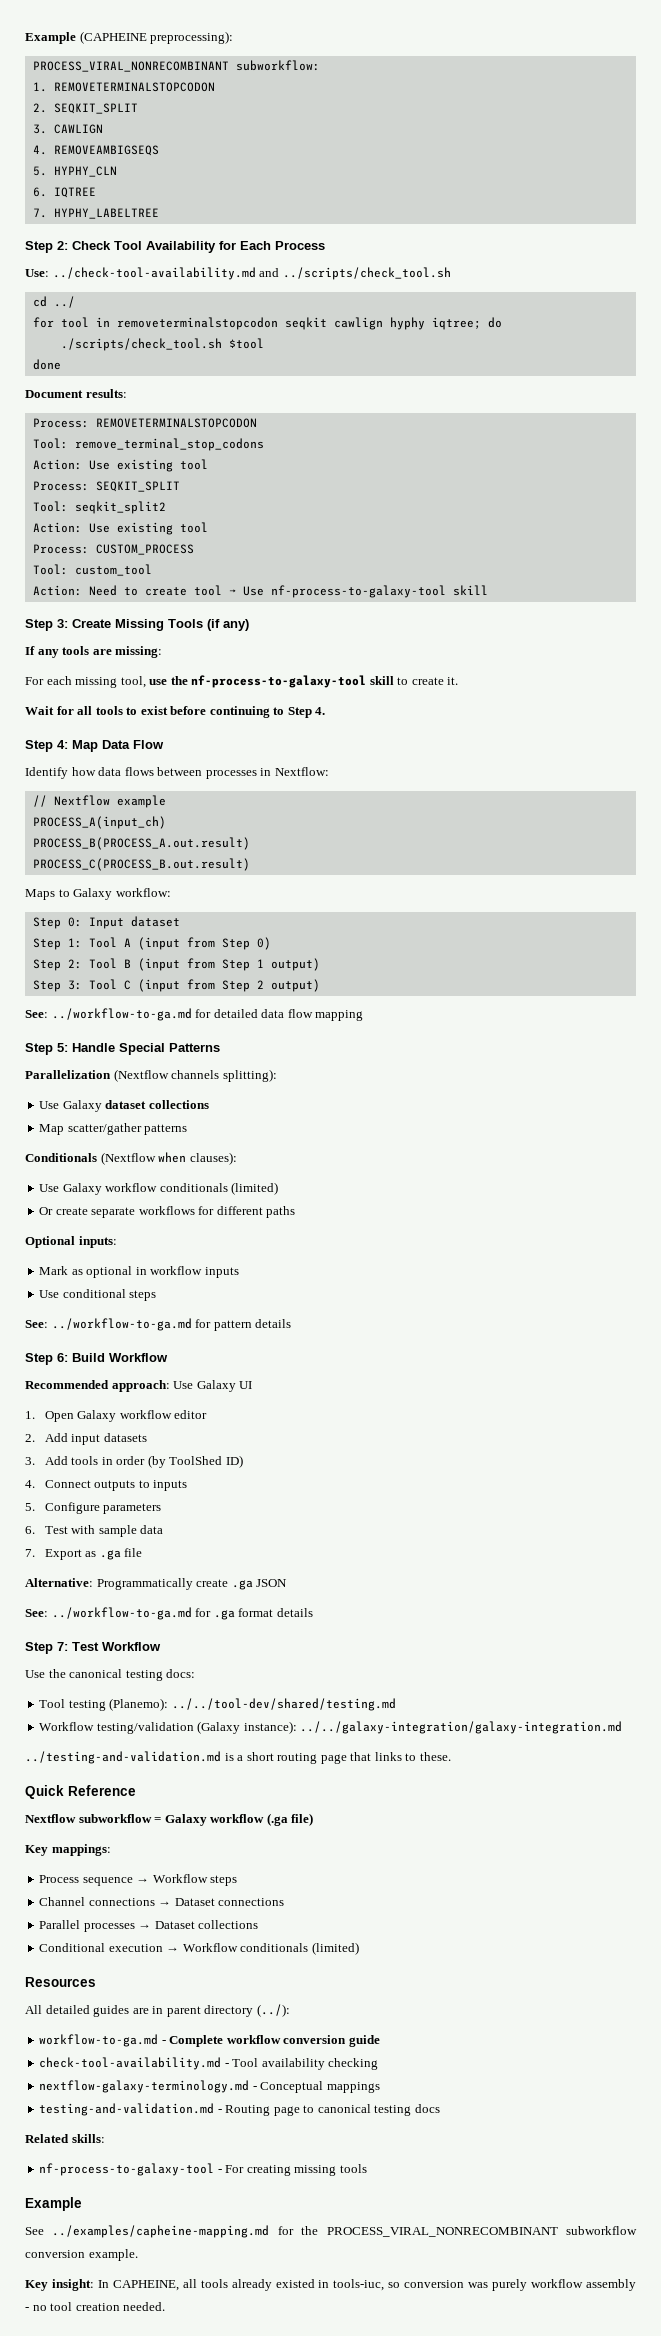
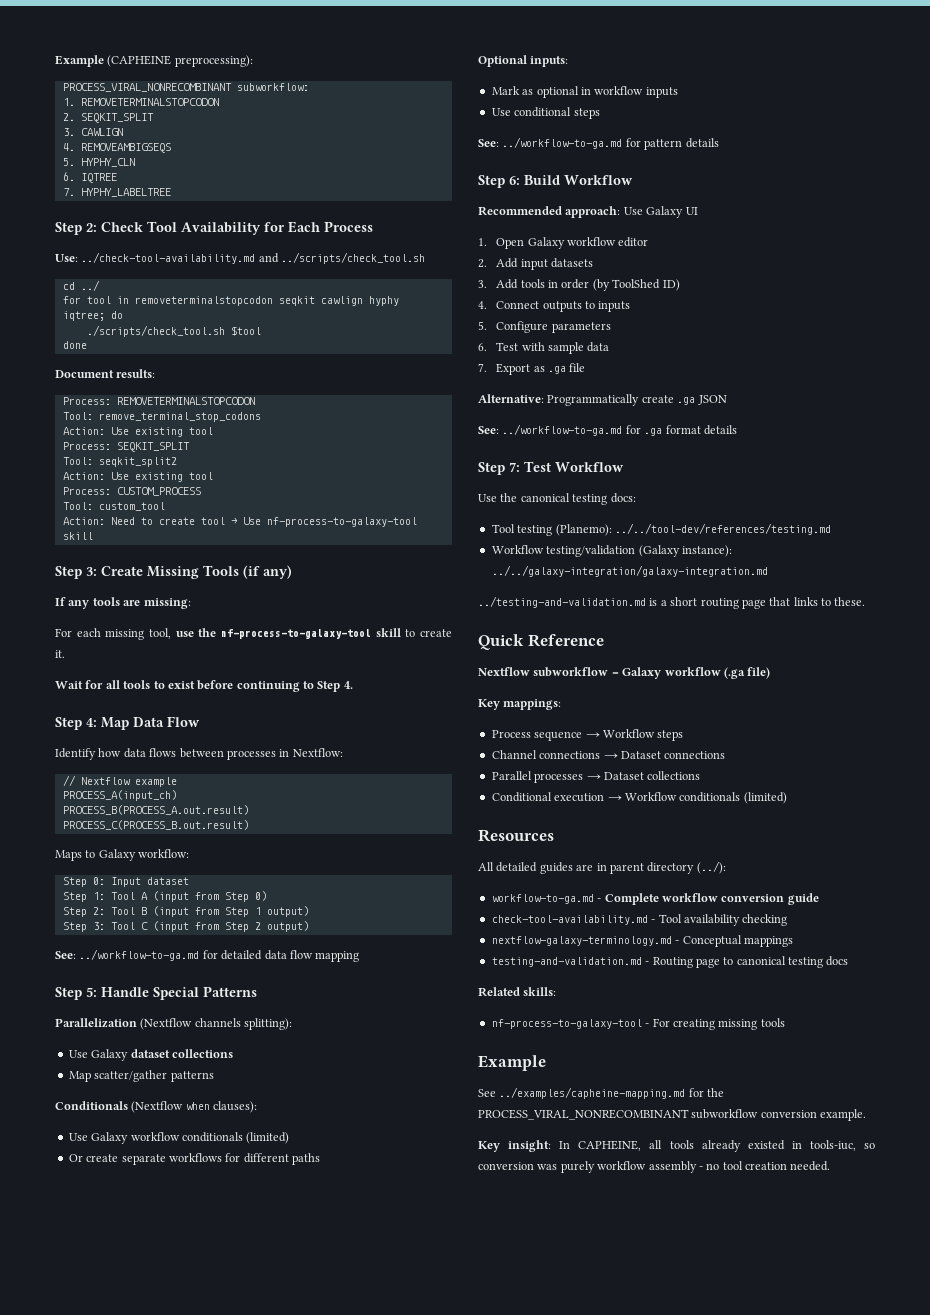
[171,1698,396,1711] ../../tool-dev/shared/testing.md -> [614,523,831,535] ../../tool-dev/references/testing.md

